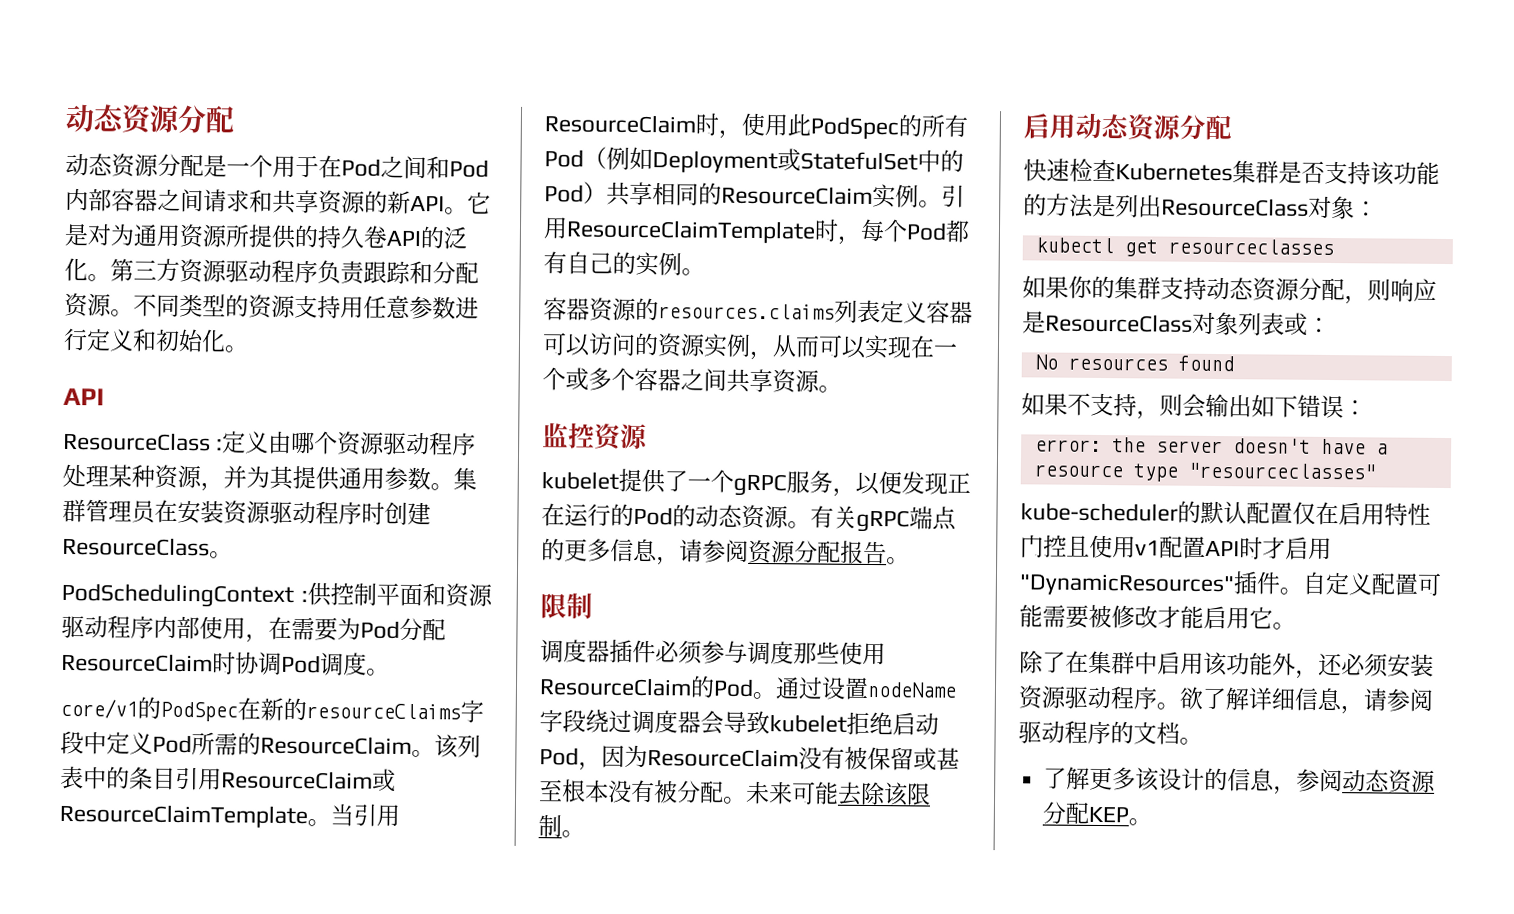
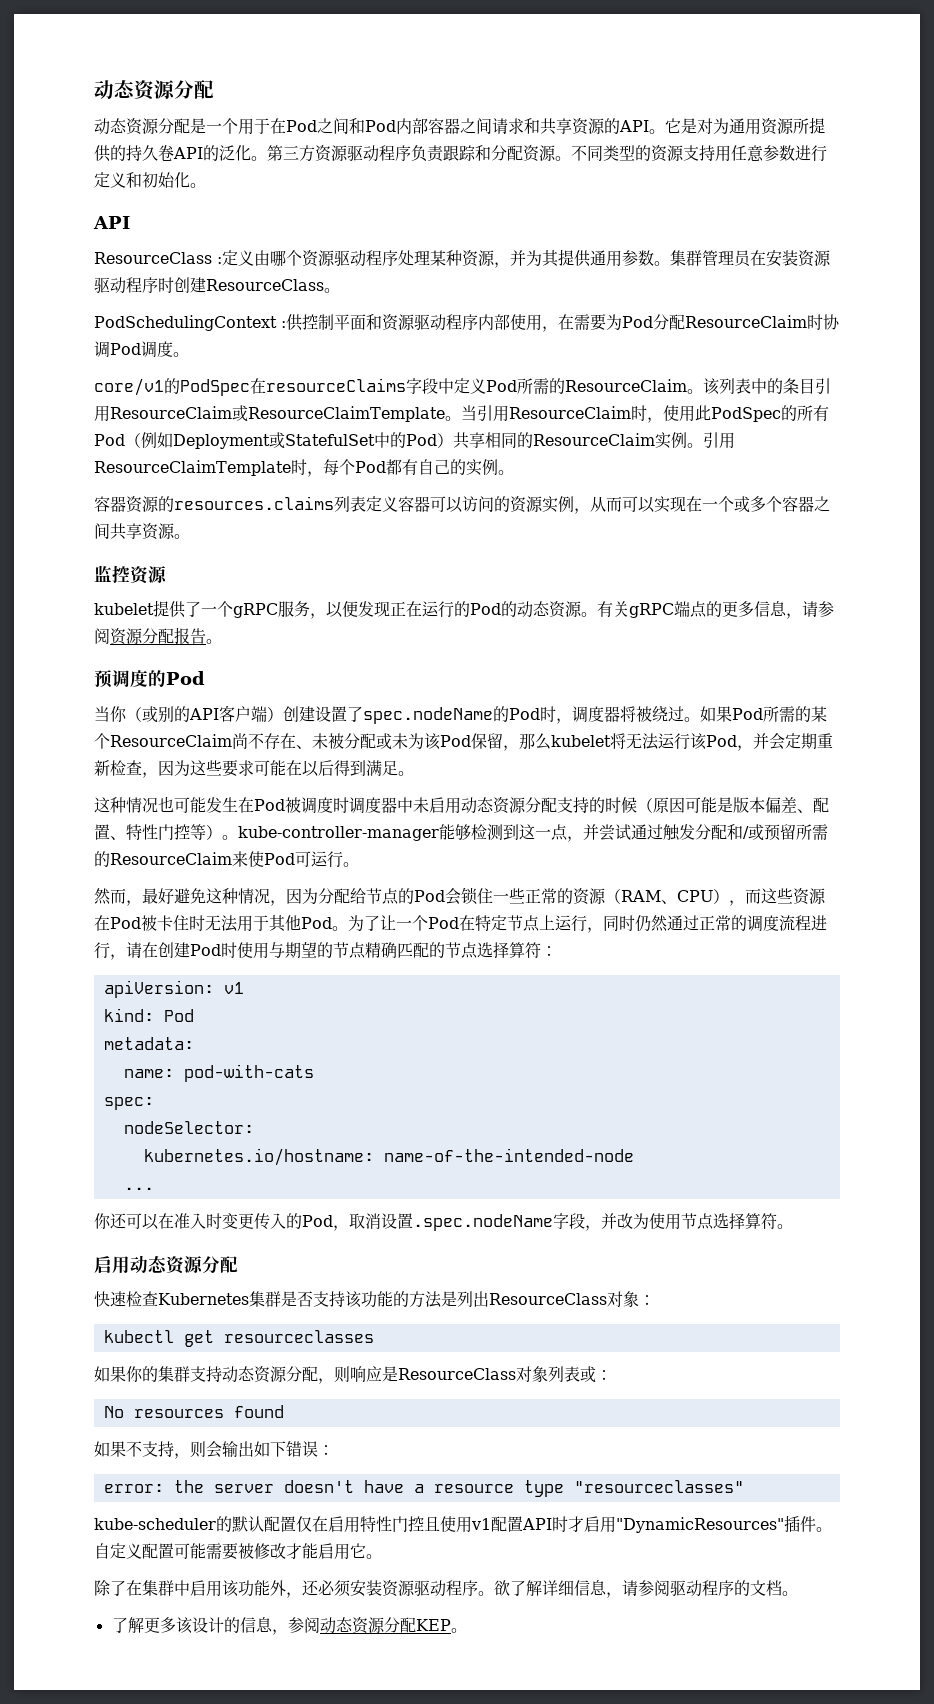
[387,190,411,214] 新 -> (620, 126) none
[260,697,307,722] 新的 -> (266, 386) none
[540,593,593,619] [540,639,886,666] [539,675,957,700] [539,709,939,736] [539,744,960,771] [538,779,931,807] [538,814,562,838] 限制 // 调度器插件必须参与调度那些使用ResourceClaim的Pod。通过设置nodeName字段绕过调度器会导致kubelet拒绝启动Pod，因为ResourceClaim没有被保留或甚至根本没有被分配。未来可能去除该限制 -> [94,670,205,688] [94,705,827,724] [94,733,833,751] [94,760,414,778] [94,796,829,814] [94,824,828,842] [94,851,359,868] [94,887,826,906] [94,915,827,933] [94,941,557,960] [103,980,244,998] [103,1008,194,1022] [103,1037,194,1050] [123,1064,314,1082] [103,1097,154,1110] [123,1121,254,1134] [143,1148,634,1166] [123,1187,154,1190] [94,1213,777,1231] 预调度的Pod // 当你（或别的API客户端）创建设置了spec.nodeName的Pod时，调度器将被绕过。如果Pod所需的某个ResourceClaim尚不存在、未被分配或未为该Pod保留，那么kubelet将无法运行该Pod，并会定期重新检查，因为这些要求可能在以后得到满足。 // 这种情况也可能发生在Pod被调度时调度器中未启用动态资源分配支持的时候（原因可能是版本偏差、配置、特性门控等）。kube-controller-manager能够检测到这一点，并尝试通过触发分配和/或预留所需的ResourceClaim来使Pod可运行。 // 然而，最好避免这种情况，因为分配给节点的Pod会锁住一些正常的资源（RAM、CPU），而这些资源在Pod被卡住时无法用于其他Pod。为了让一个Pod在特定节点上运行，同时仍然通过正常的调度流程进行，请在创建Pod时使用与期望的节点精确匹配的节点选择算符： // apiVersion: v1 // kind: Pod // metadata: // name: pod-with-cats // spec: // nodeSelector: // kubernetes.io/hostname: name-of-the-intended-node // ... // 你还可以在准入时变更传入的Pod，取消设置.spec.nodeName字段，并改为使用节点选择算符

